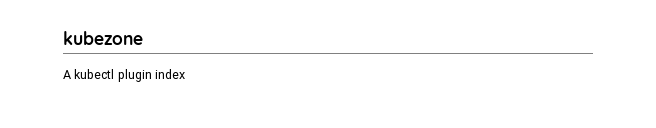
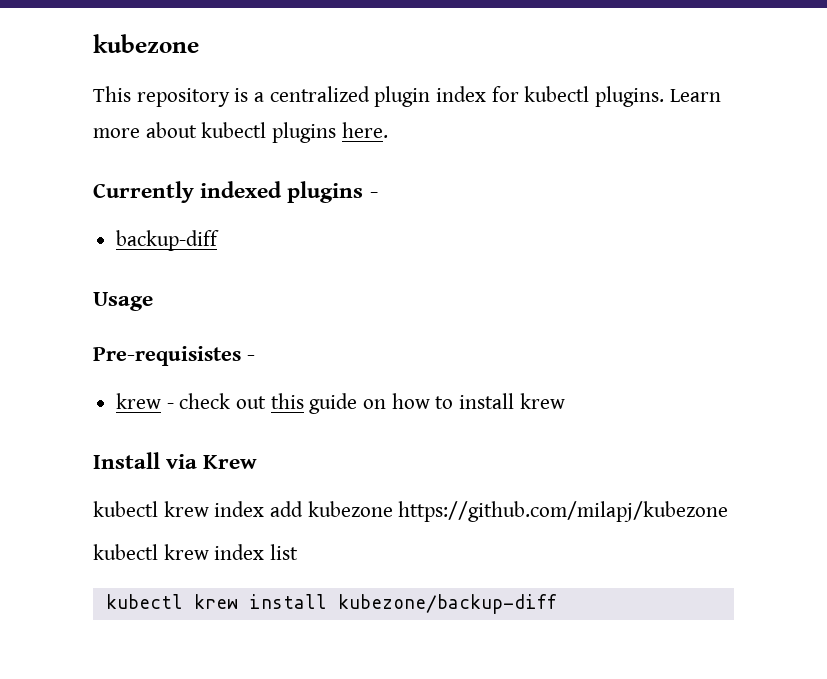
[63,69,186,82] A kubectl plugin index -> [93,86,721,107] [93,122,388,143] [93,181,378,203] [116,230,220,251] [93,292,153,311] [93,346,255,366] [116,393,565,414] [93,452,258,469] [93,501,729,522] [93,544,299,560] [105,594,557,614] This repository is a centralized plugin index for kubectl plugins. Learn more about kubectl plugins here. // Currently indexed plugins - // backup-diff // Usage // Pre-requisistes - // krew - check out this guide on how to install krew // Install via Krew // kubectl krew index add kubezone https://github.com/milapj/kubezone // kubectl krew index list // kubectl krew install kubezone/backup-diff

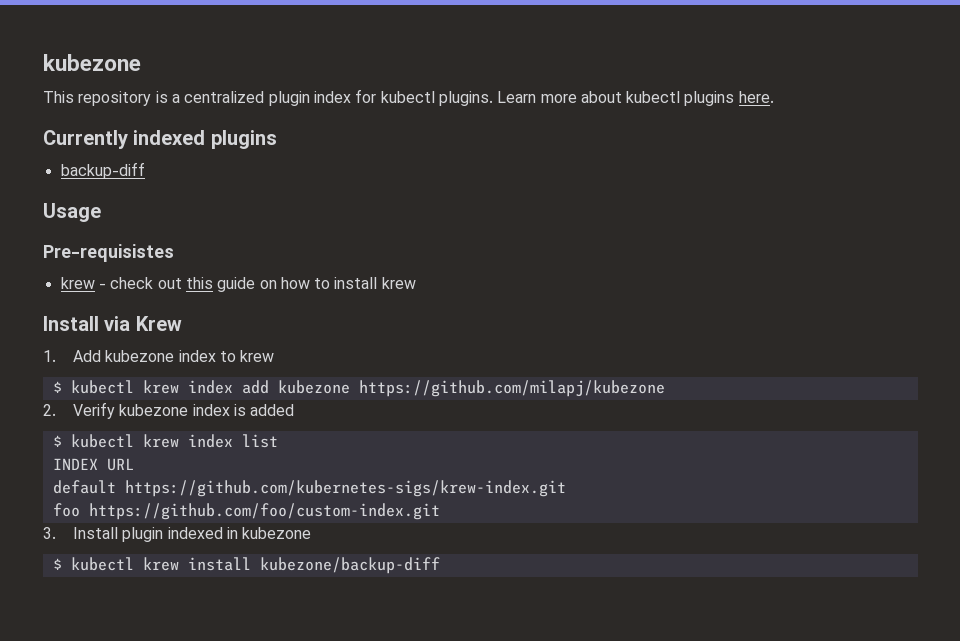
[369,192,378,198] - -> (277, 139) none
[247,355,255,361] - -> (174, 253) none
(258, 462) none -> [43,350,275,362] [52,381,62,393] 1. Add kubezone index to krew // $
[93,544,299,560] kubectl krew index list // -> [43,402,295,419] [52,434,278,448] [52,458,134,471] [52,480,566,497] [52,503,440,520] [43,527,312,542] [52,558,62,570] 2. Verify kubezone index is added // $ kubectl krew index list // INDEX URL // default https://github.com/kubernetes-sigs/krew-index.git // foo https://github.com/foo/custom-index.git // 3. Install plugin indexed in kubezone // $

